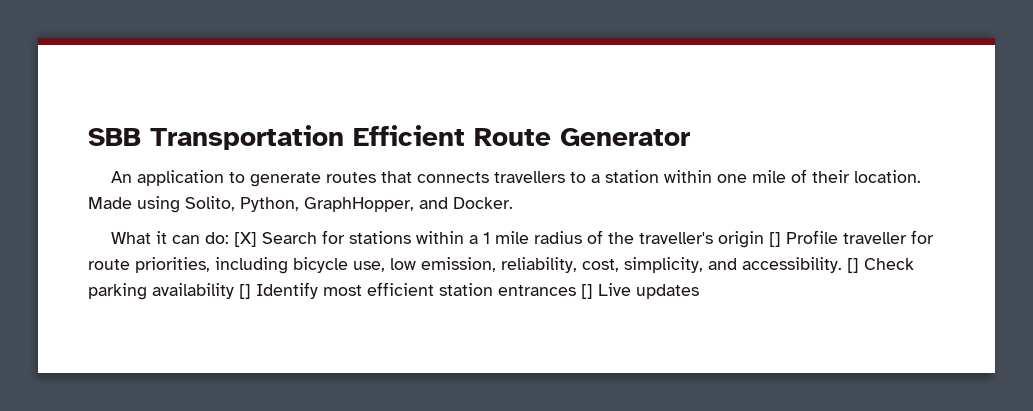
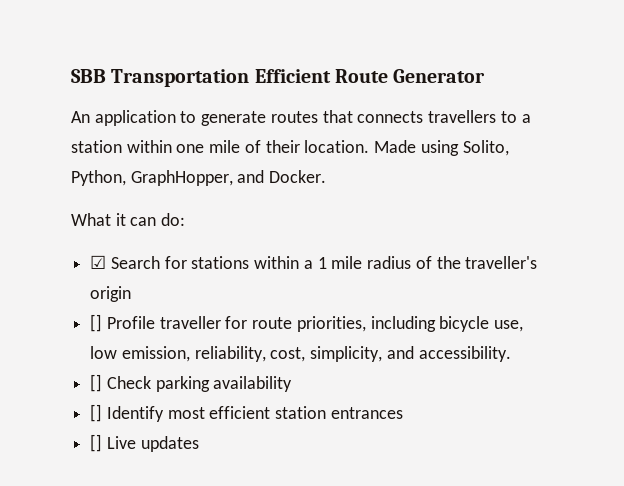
[234,232,258,247] [X] -> [90,255,107,269] // ☑
(765, 239) none -> (132, 294) //
(842, 265) none -> (511, 354) //
(234, 291) none -> (293, 384) //
(576, 290) none -> (403, 413) //

